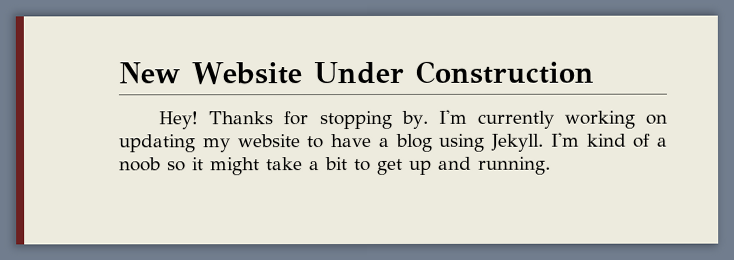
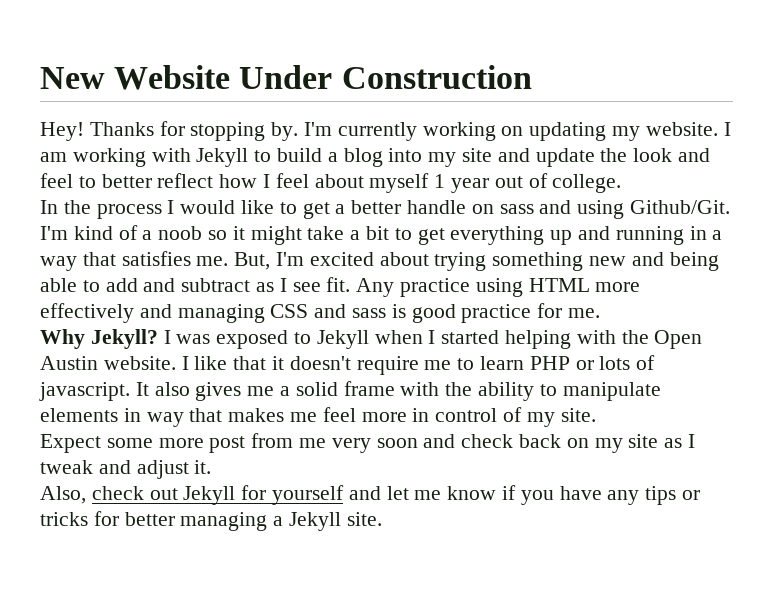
[237,133,544,152] website to have a blog using Jekyll. -> [645,122,731,136] [40,148,711,167] [40,173,622,193] [40,200,731,219] website. I am working with Jekyll to build a blog into my site and update the look and feel to better reflect how I feel about myself 1 year out of college. // In the process I would like to get a better handle on sass and using Github/Git.
(403, 166) none -> [450,226,545,245] everything
[478,156,551,175] running. -> [615,226,723,245] [40,251,719,271] [40,277,641,297] [40,303,601,323] [40,329,703,349] [40,355,656,375] [39,381,661,401] [40,407,596,427] [40,433,696,453] [40,460,212,479] [40,485,701,505] [40,511,382,531] running in a way that satisfies me. But, I'm excited about trying something new and being able to add and subtract as I see fit. Any practice using HTML more effectively and managing CSS and sass is good practice for me. // Why Jekyll? I was exposed to Jekyll when I started helping with the Open Austin website. I like that it doesn't require me to learn PHP or lots of javascript. It also gives me a solid frame with the ability to manipulate elements in way that makes me feel more in control of my site. // Expect some more post from me very soon and check back on my site as I tweak and adjust it. // Also, check out Jekyll for yourself and let me know if you have any tips or tricks for better managing a Jekyll site.

